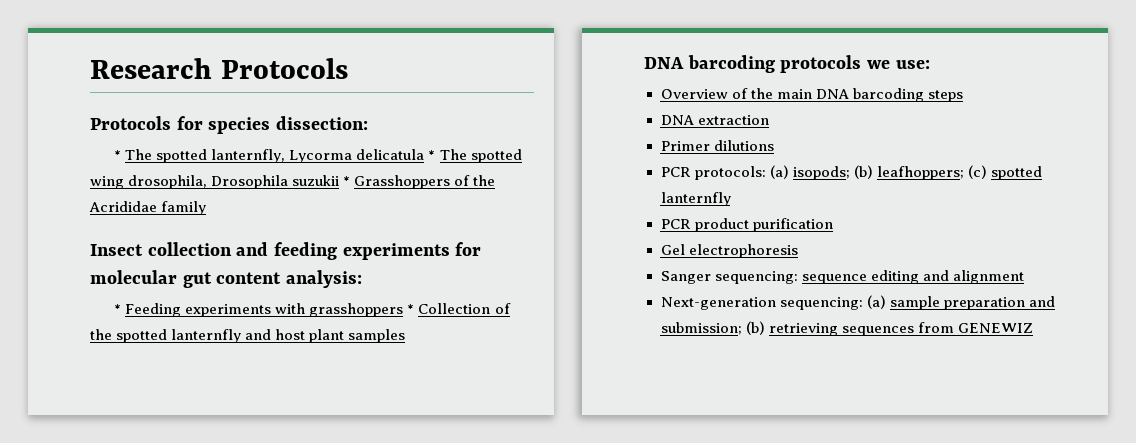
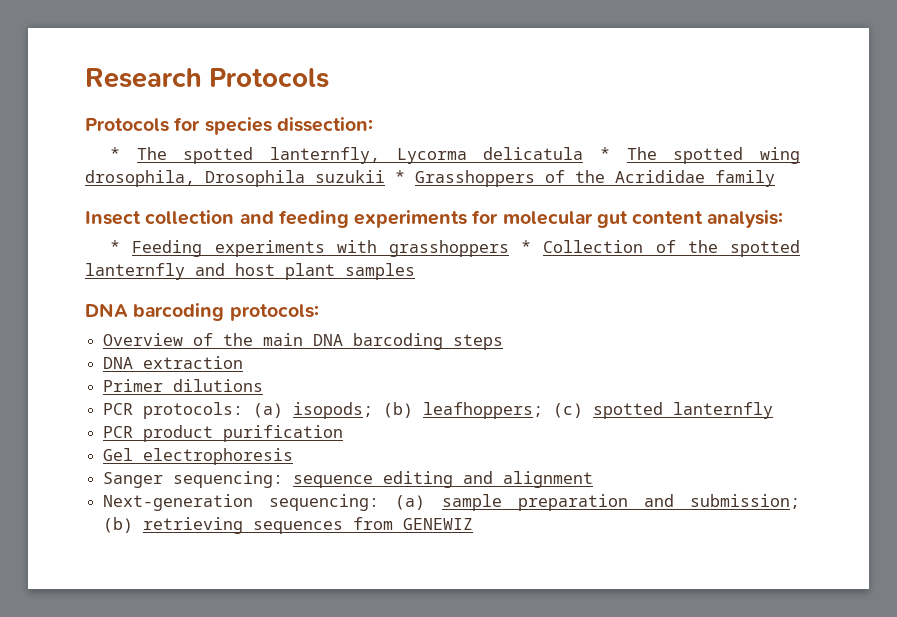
[780,55,930,73] protocols we use: -> [229,304,319,321] protocols:

